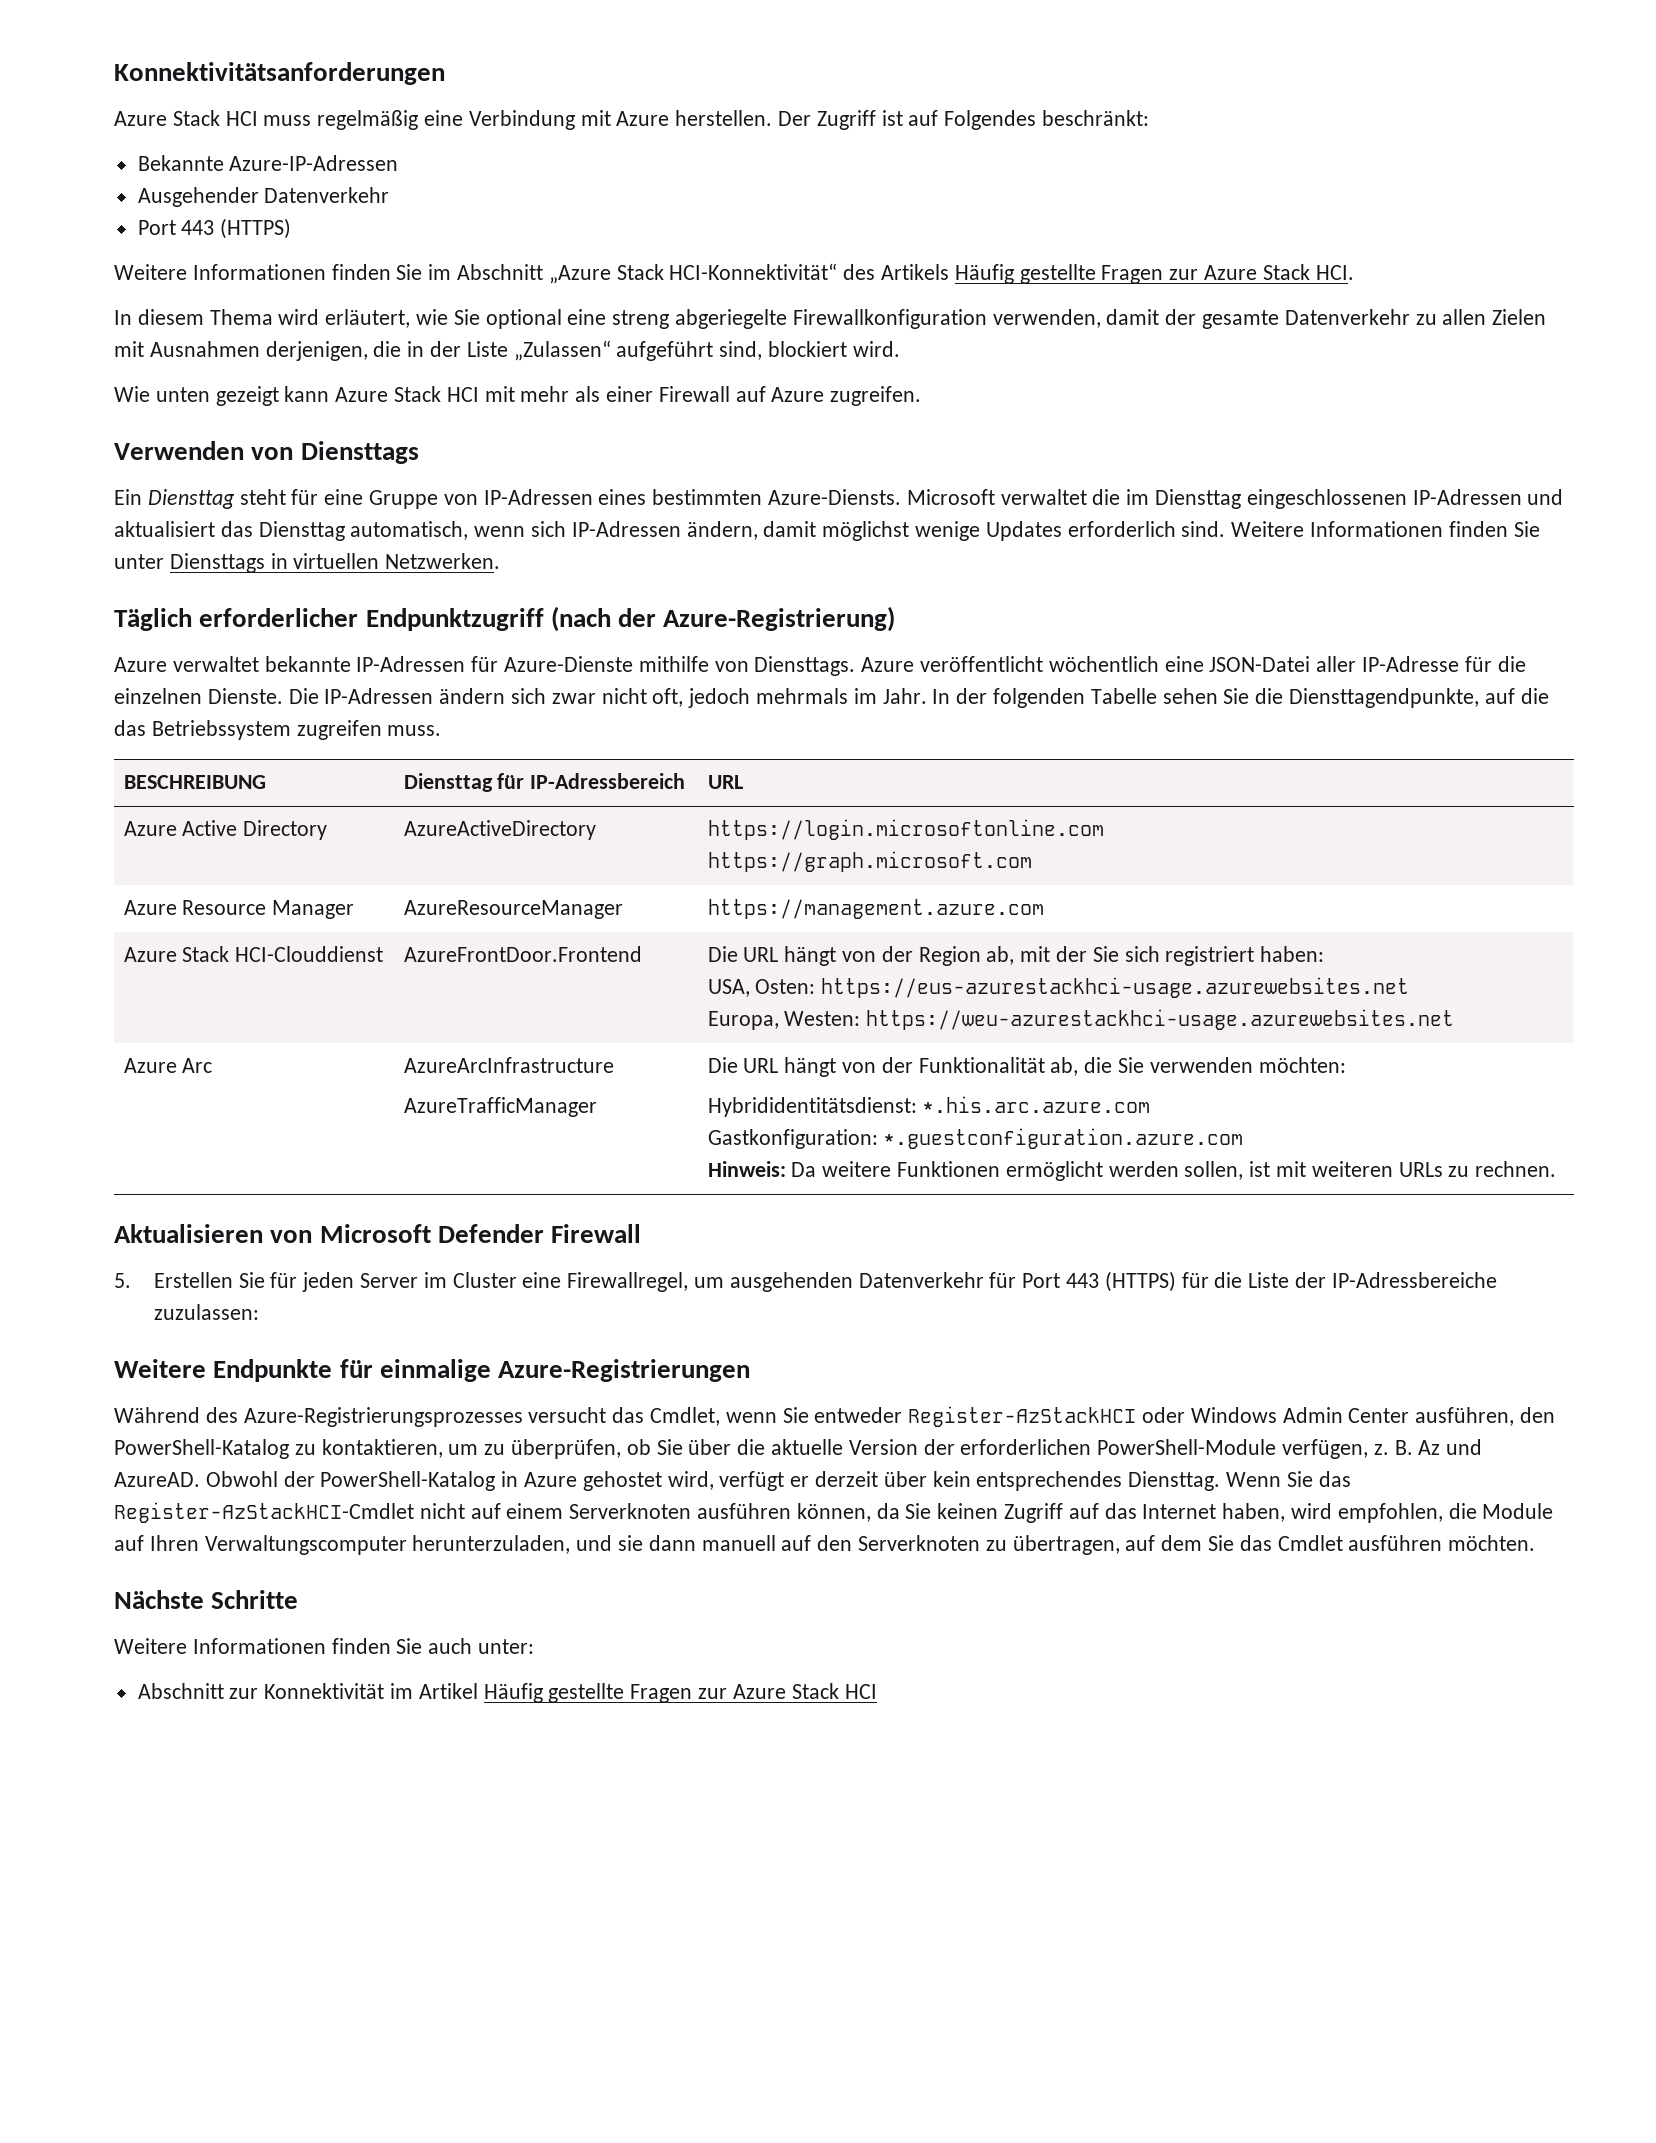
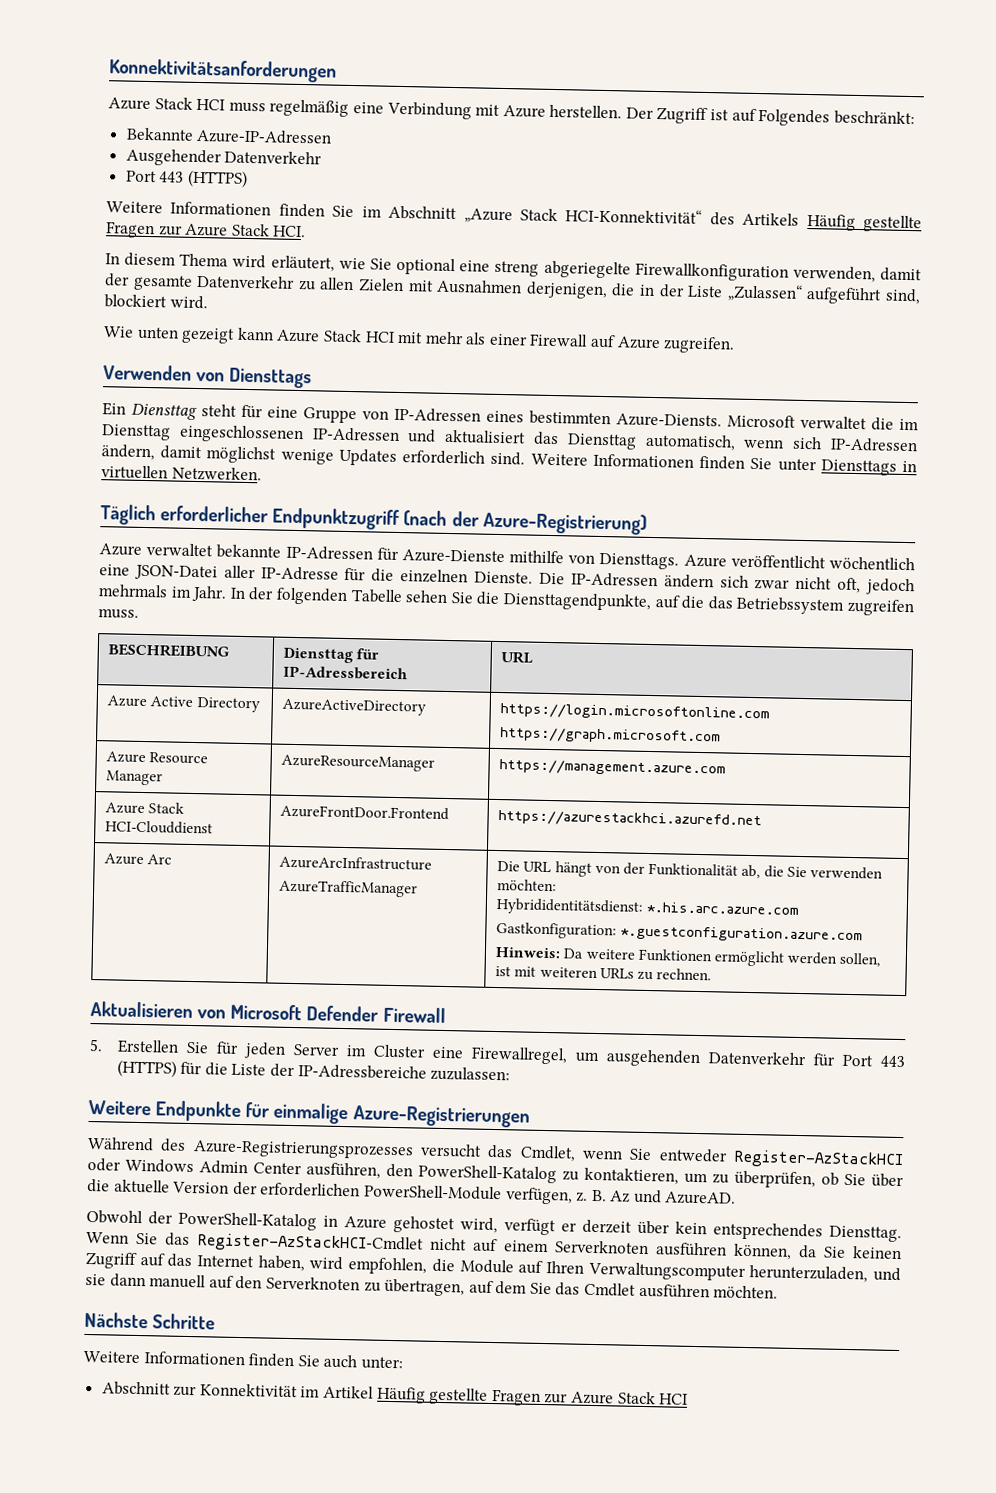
[707,946,1325,966] [707,977,1410,998] [707,1009,1455,1030] Die URL hängt von der Region ab, mit der Sie sich registriert haben: // USA, Osten: https://eus-azurestackhci-usage.azurewebsites.net // Europa, Westen: https://weu-azurestackhci-usage.azurewebsites.net -> [498,810,763,829] https://azurestackhci.azurefd.net
(200, 1479) none -> (737, 1198) //

